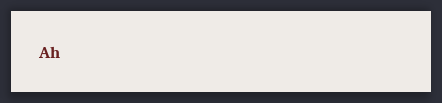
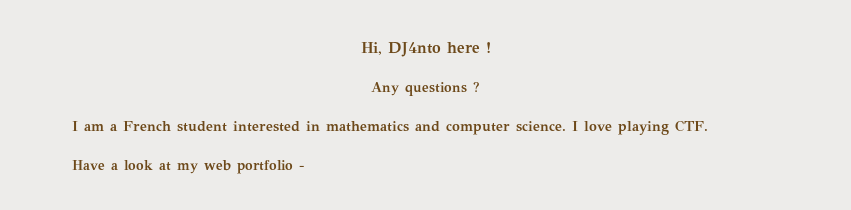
[38,46,60,58] Ah -> [360,42,491,57] [371,82,480,96] [72,120,708,135] [72,160,304,174] Hi, DJ4nto here ! // Any questions ? // I am a French student interested in mathematics and computer science. I love playing CTF. // Have a look at my web portfolio -

